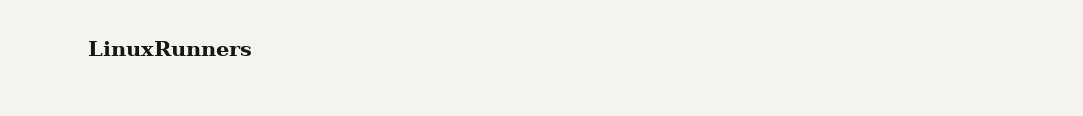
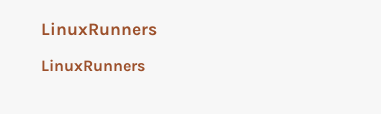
[88,41,252,56] LinuxRunners -> [41,22,157,36] [41,59,145,72] LinuxRunners // LinuxRunners

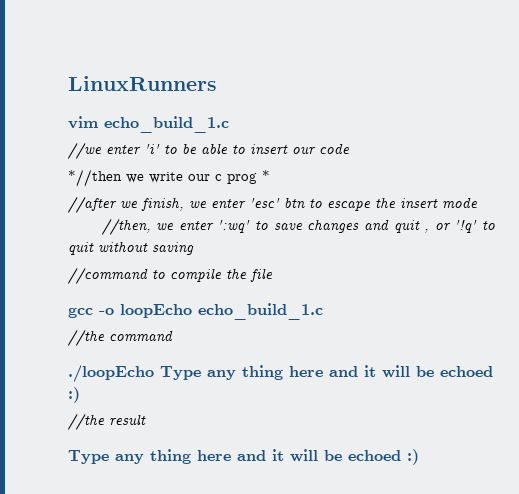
[41,59,145,72] LinuxRunners -> [68,116,229,133] [68,142,350,160] [68,169,270,187] [68,196,478,214] [101,218,495,236] [68,241,194,255] [68,267,273,285] [68,303,323,320] [68,329,173,347] [68,365,493,383] [68,387,80,403] [68,413,146,431] [68,449,419,465] vim echo_build_1.c // //we enter 'i' to be able to insert our code // *//then we write our c prog * // //after we finish, we enter 'esc' btn to escape the insert mode // //then, we enter ':wq' to save changes and quit , or '!q' to quit without saving // //command to compile the file // gcc -o loopEcho echo_build_1.c // //the command // ./loopEcho Type any thing here and it will be echoed :) // //the result // Type any thing here and it will be echoed :)

